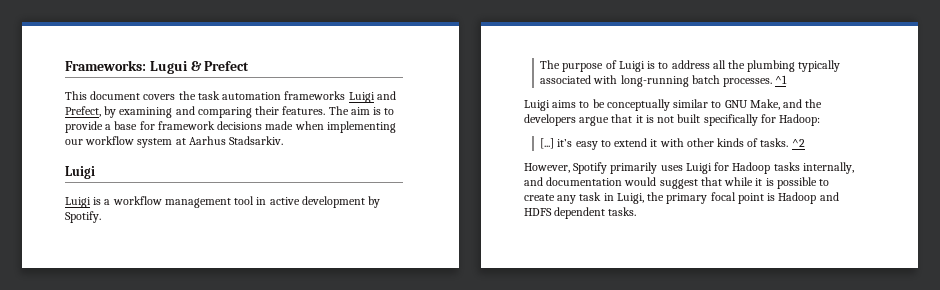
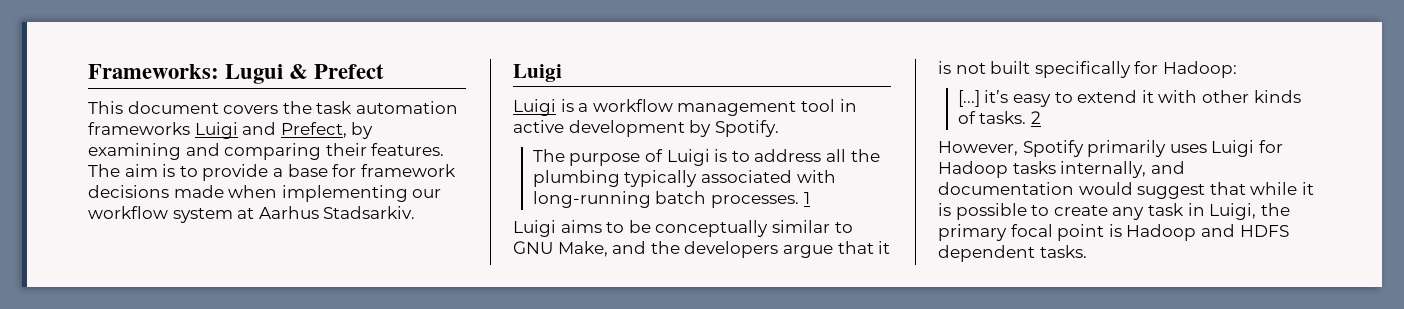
[775,75,788,84] ^1 -> [803,192,810,204] 1
[791,139,805,147] ^2 -> [1030,111,1041,124] 2

